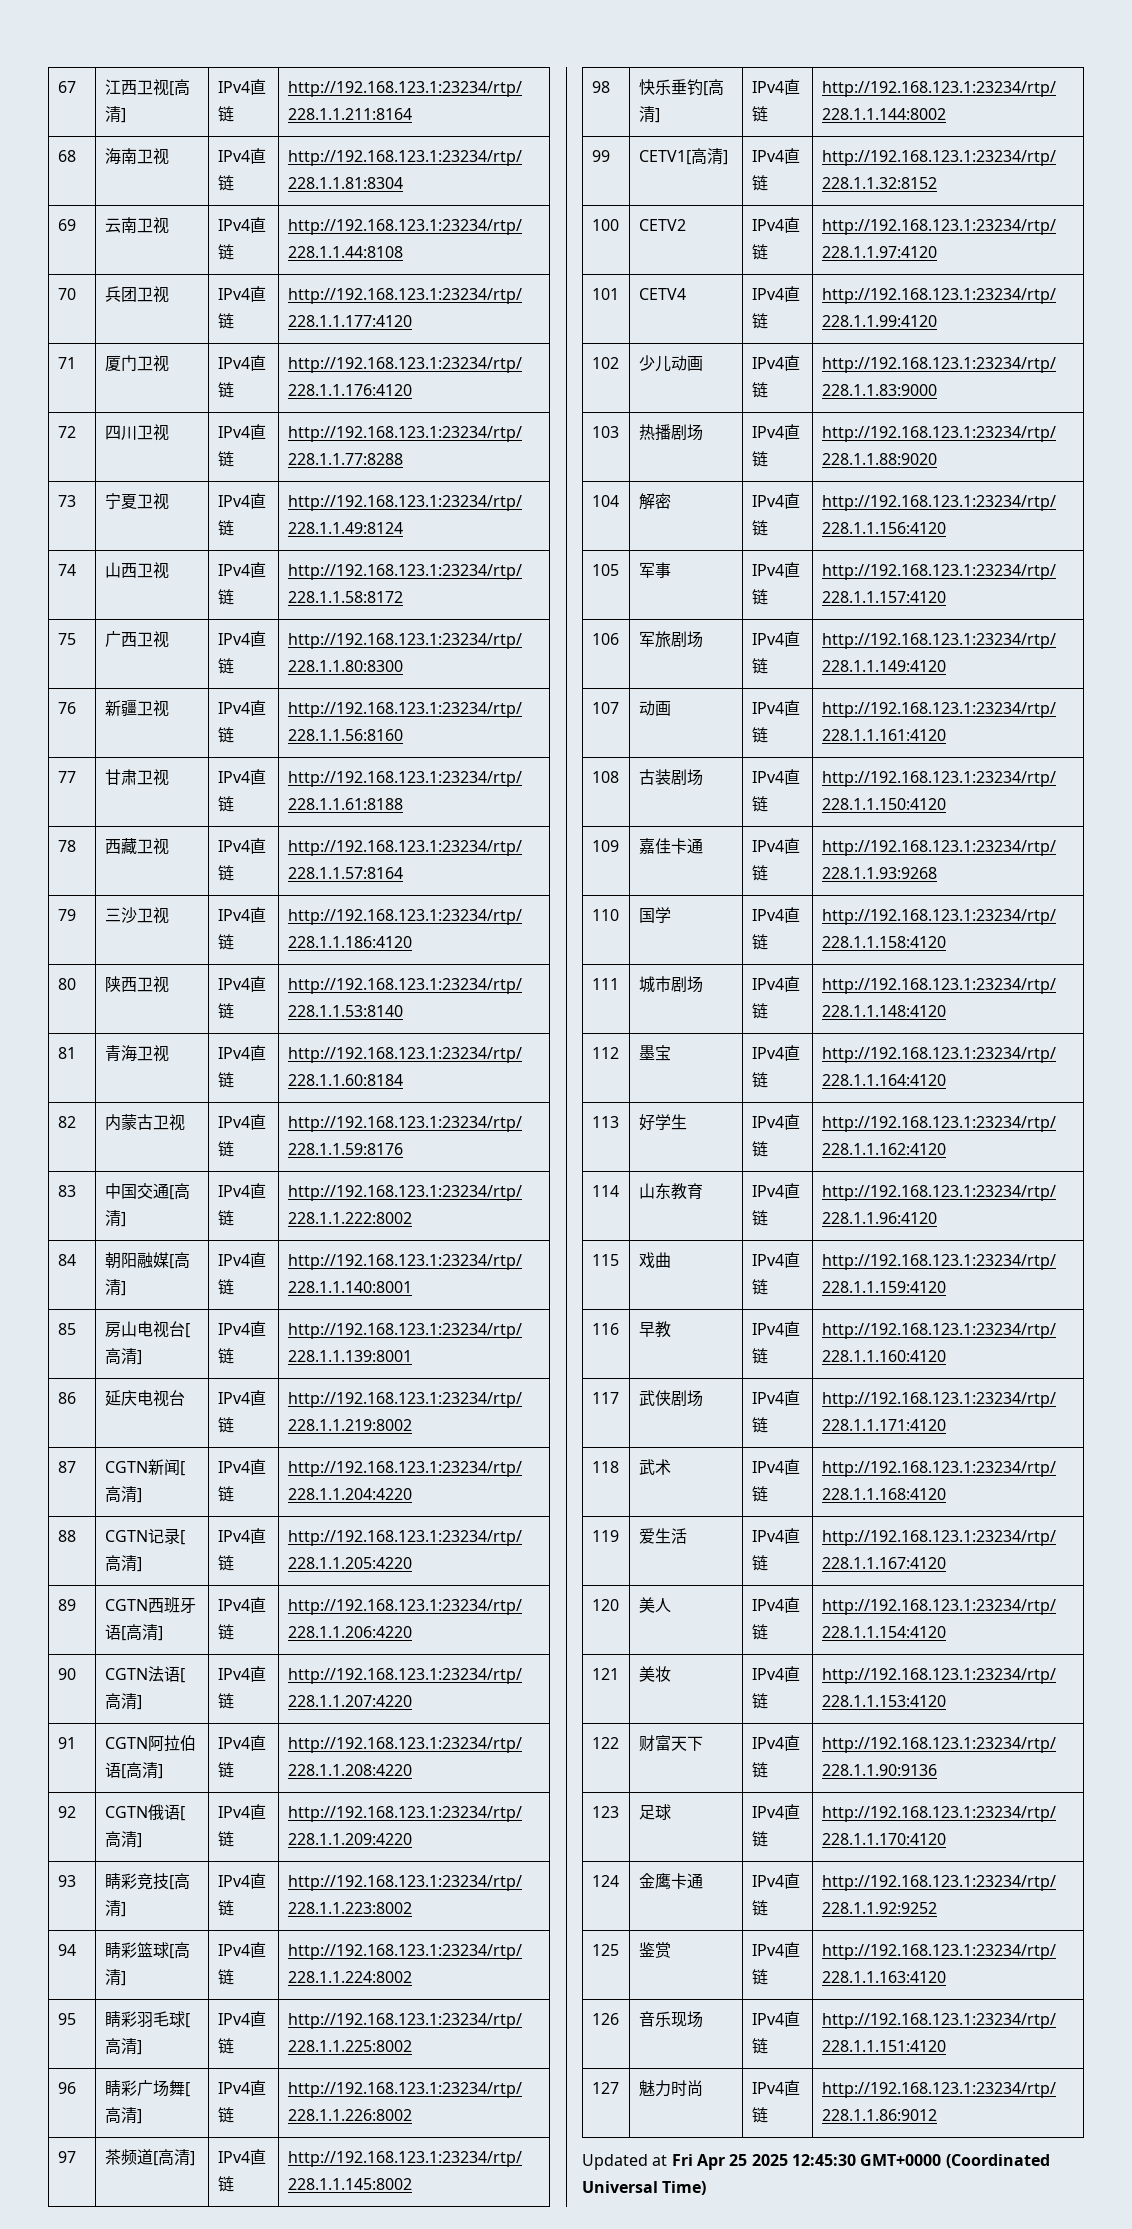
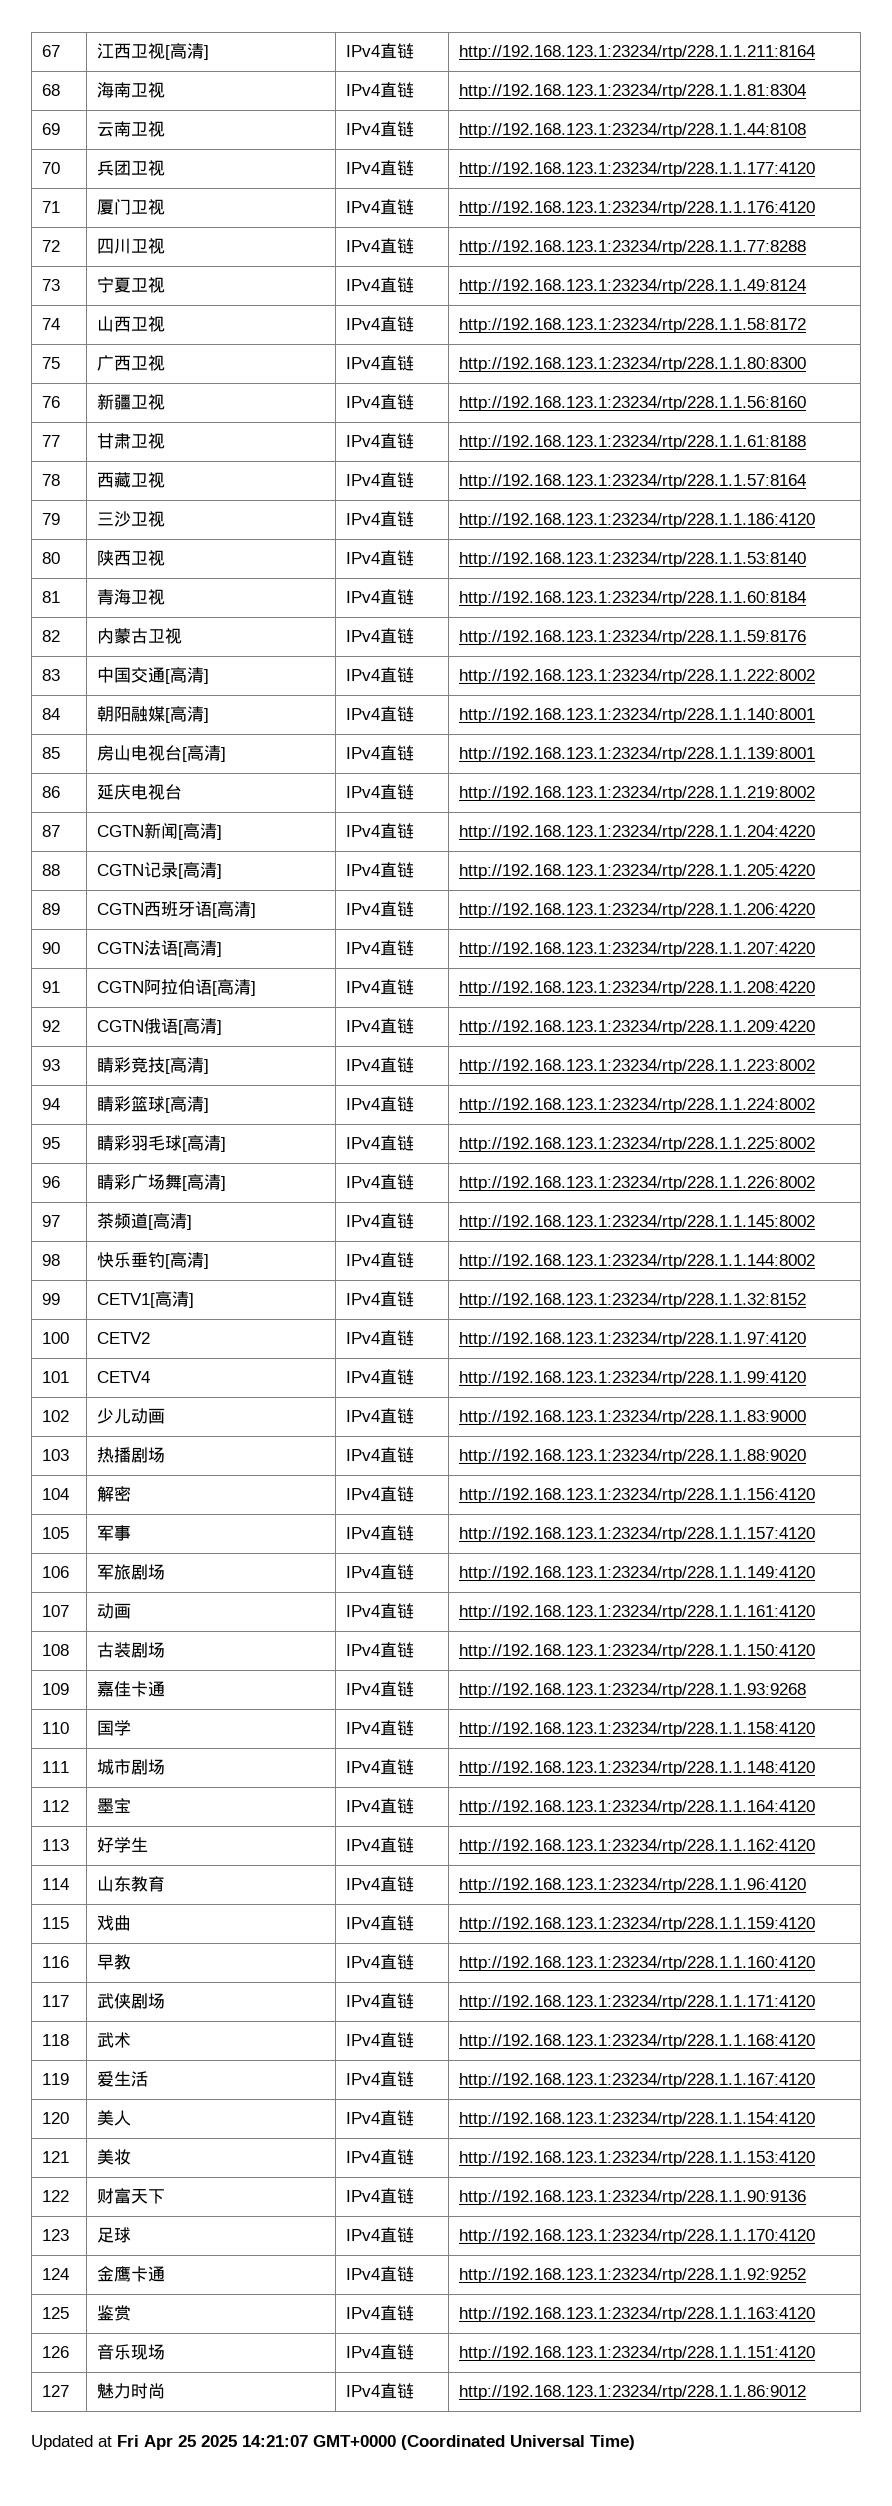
[791,2154,856,2166] 12:45:30 -> [242,2435,308,2447] 14:21:07

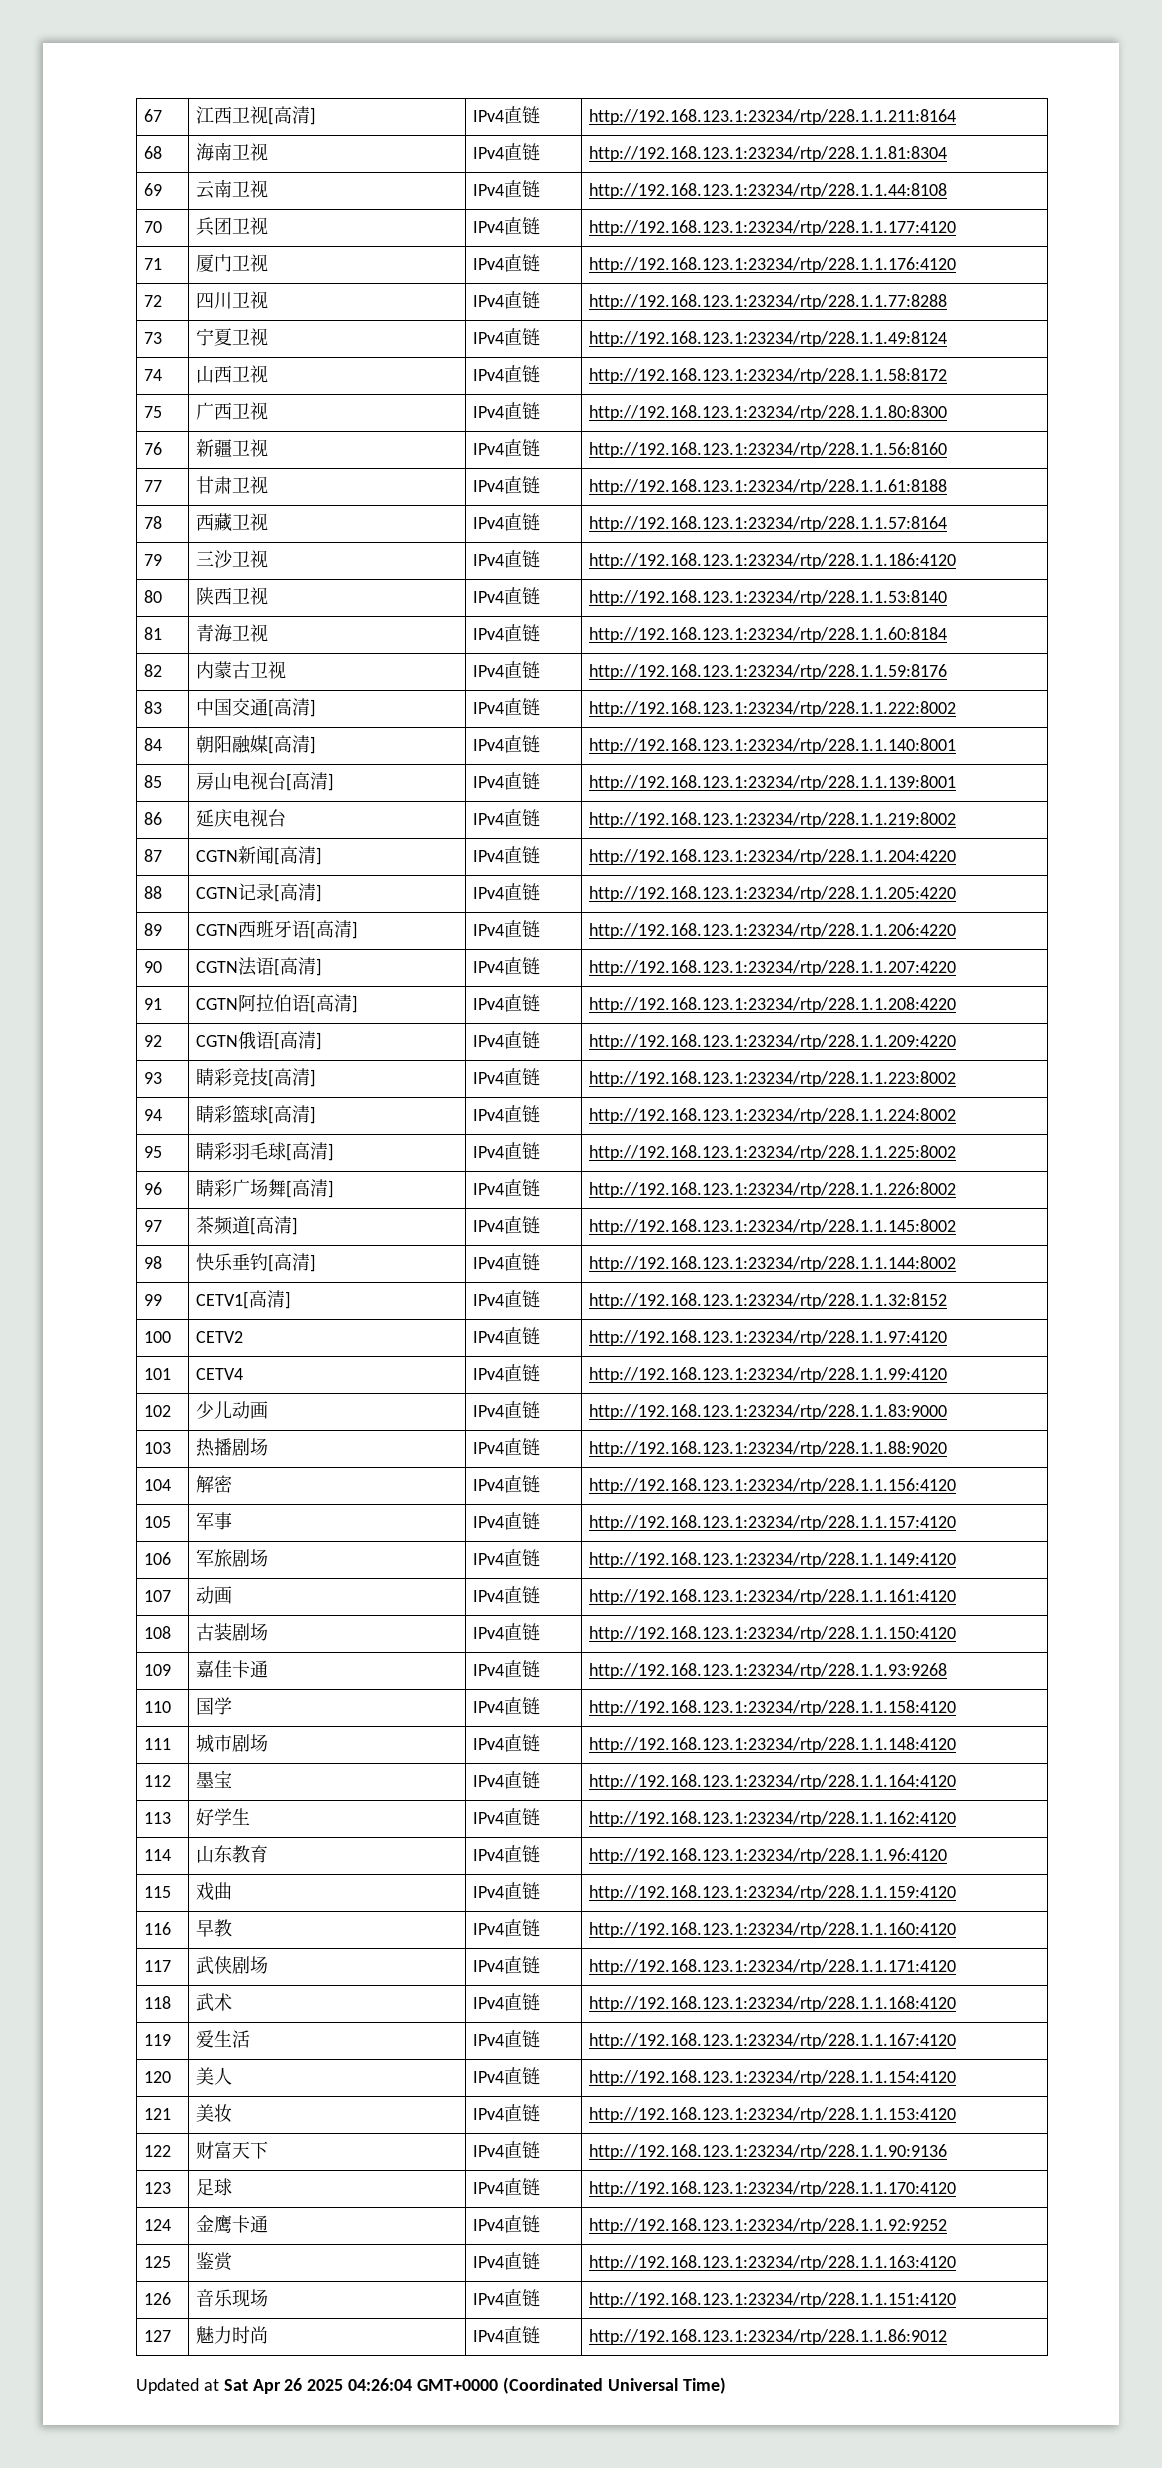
[117,2435,308,2450] Fri Apr 25 2025 14:21:07 -> [223,2378,413,2394] Sat Apr 26 2025 04:26:04

